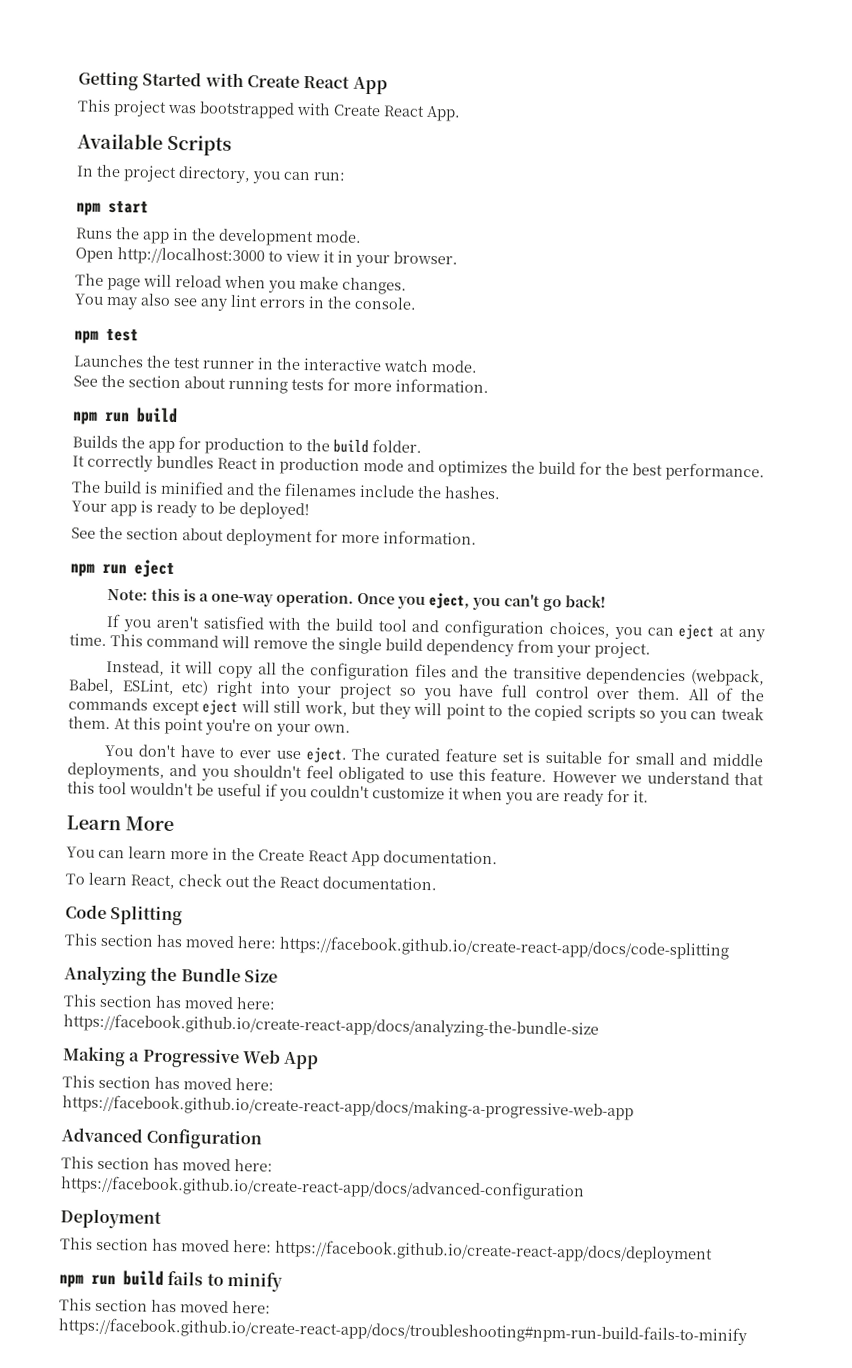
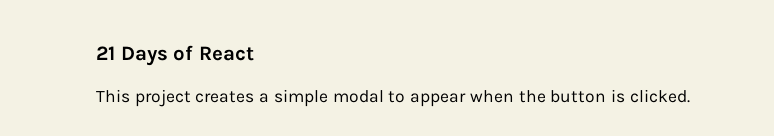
[78,71,388,95] Getting Started with Create React App -> [96,45,254,66] 21 Days of React
[167,101,461,122] [77,133,232,156] [76,164,346,184] [76,200,149,216] [75,227,362,247] [75,247,458,268] [75,273,407,295] [74,293,417,311] [74,328,139,344] [73,354,478,373] [73,374,489,394] [73,407,178,425] [72,435,422,455] [72,454,765,482] [71,480,501,500] [71,500,309,520] [71,526,477,547] [70,559,175,579] [107,588,607,612] [106,613,765,642] [69,633,651,659] [106,659,765,687] [68,678,764,702] [68,697,764,724] [68,716,351,737] [104,744,764,767] [67,762,764,786] [67,781,649,806] [66,815,174,832] [66,846,498,867] [65,872,437,891] [65,904,184,926] [64,933,729,960] [64,965,278,986] [63,994,276,1010] [63,1013,599,1039] [62,1046,320,1070] [62,1075,274,1091] [62,1094,634,1121] [61,1127,263,1150] [61,1156,273,1172] [60,1175,585,1201] [60,1208,162,1229] [60,1237,713,1264] [59,1270,283,1292] [59,1298,271,1314] [58,1317,747,1346] was bootstrapped with Create React App. // Available Scripts // In the project directory, you can run: // npm start // Runs the app in the development mode. // Open http://localhost:3000 to view it in your browser. // The page will reload when you make changes. // You may also see any lint errors in the console. // npm test // Launches the test runner in the interactive watch mode. // See the section about running tests for more information. // npm run build // Builds the app for production to the build folder. // It correctly bundles React in production mode and optimizes the build for the best performance. // The build is minified and the filenames include the hashes. // Your app is ready to be deployed! // See the section about deployment for more information. // npm run eject // Note: this is a one-way operation. Once you eject, you can't go back! // If you aren't satisfied with the build tool and configuration choices, you can eject at any time. This command will remove the single build dependency from your project. // Instead, it will copy all the configuration files and the transitive dependencies (webpack, Babel, ESLint, etc) right into your project so you have full control over them. All of the commands except eject will still work, but they will point to the copied scripts so you can tweak them. At this point you're on your own. // You don't have to ever use eject. The curated feature set is suitable for small and middle deployments, and you shouldn't feel obligated to use this feature. However we understand that this tool wouldn't be useful if you couldn't customize it when you are ready for it. // Learn More // You can learn more in the Create React App documentation. // To learn React, check out the React documentation. // Code Splitting // This section has moved here: https://facebook.github.io/create-react-app/docs/code-splitting // Analyzing the Bundle Size // This section has moved here: https://facebook.github.io/create-react-app/docs/analyzing-the-bundle-size // Making a Progressive Web App // This section has moved here: https://facebook.github.io/create-react-app/docs/making-a-progressive-web-app // Advanced Configuration // This section has moved here: https://facebook.github.io/create-react-app/docs/advanced-configuration // Deployment // This section has moved here: https://facebook.github.io/create-react-app/docs/deployment // npm run build fails to minify // This section has moved here: https://facebook.github.io/create-react-app/docs/troubleshooting#npm-run-build-fails-to-minify -> [195,89,690,107] creates a simple modal to appear when the button is clicked.

